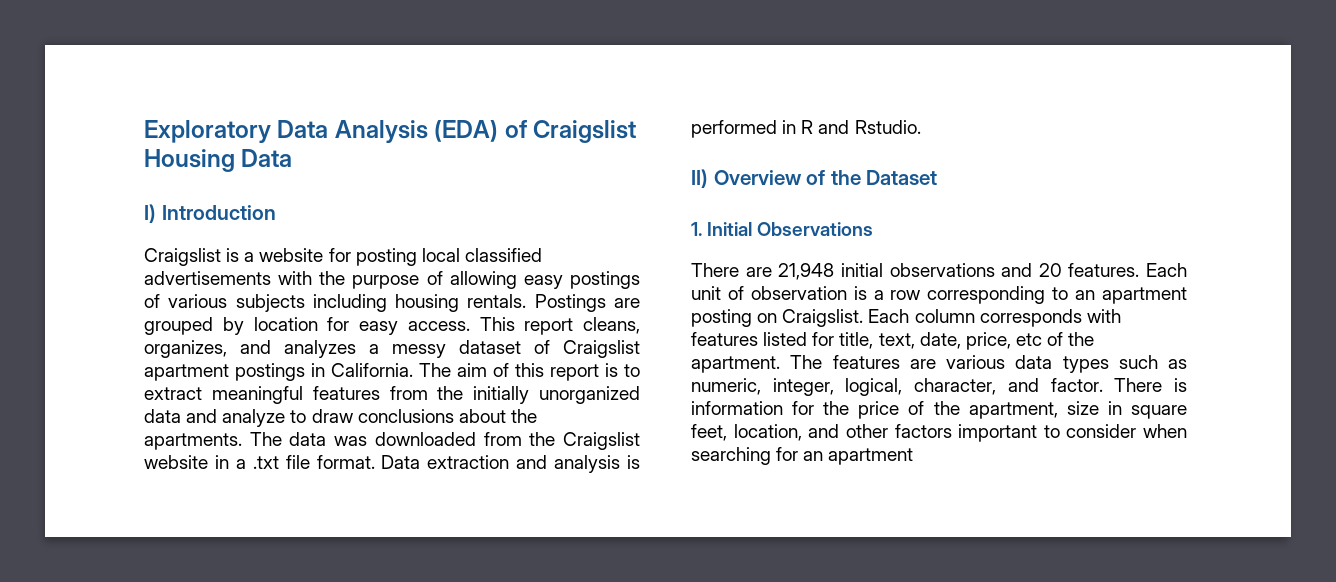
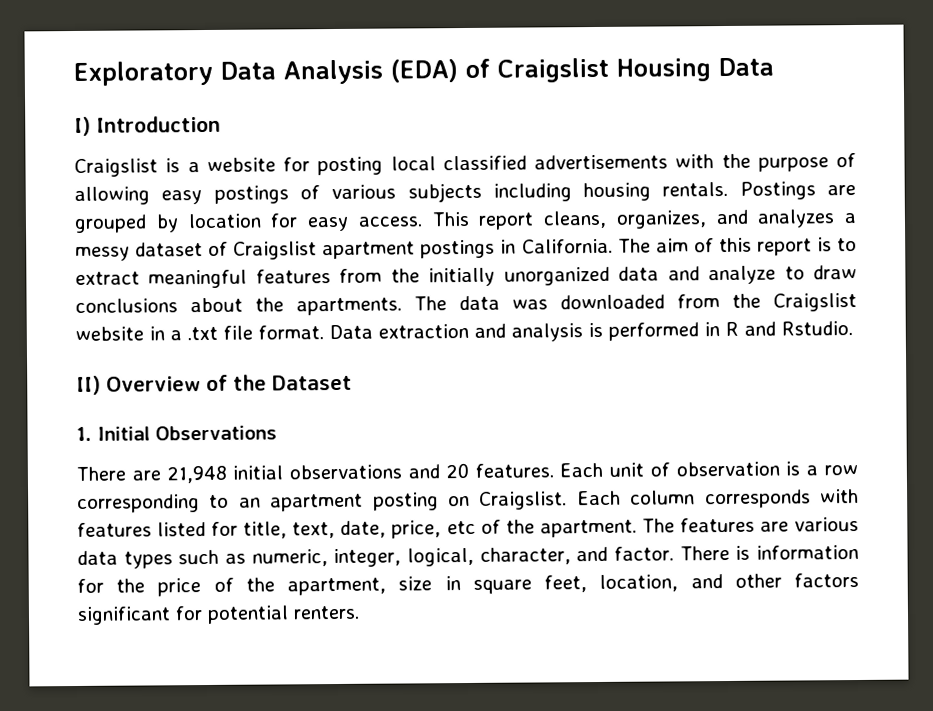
[958,424,1187,442] [691,447,914,465] important to consider when searching for an apartment -> [77,605,360,625] significant for potential renters.

